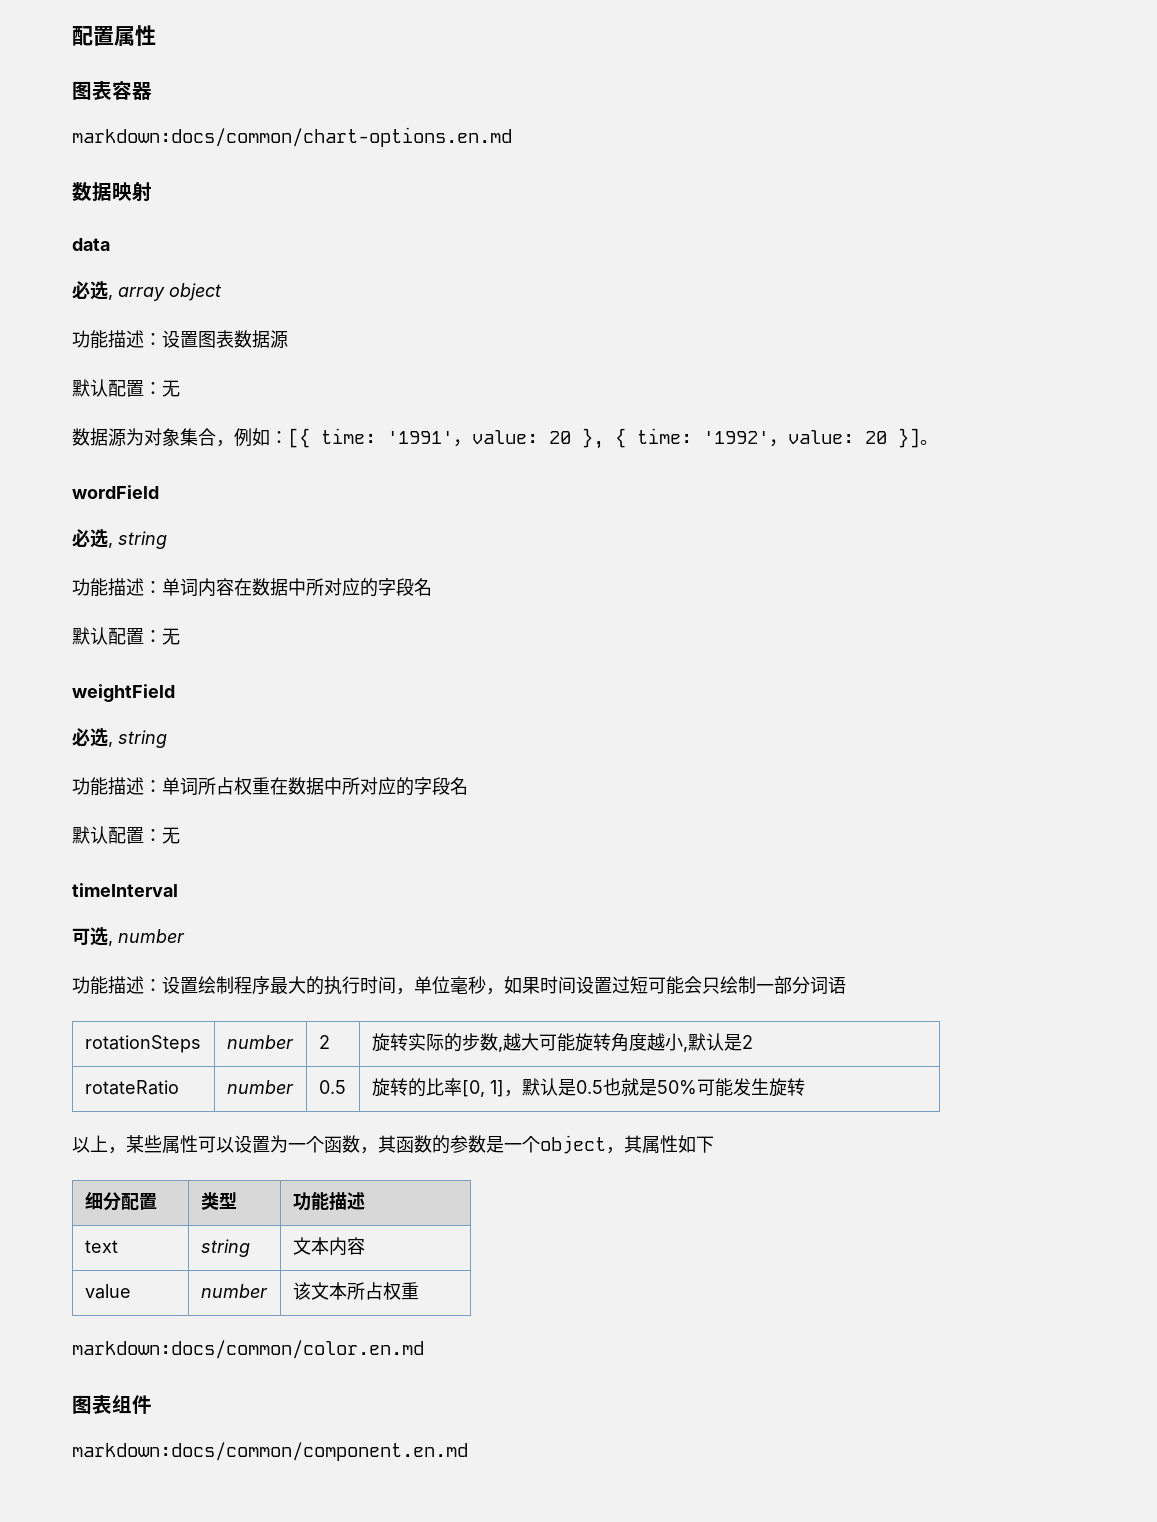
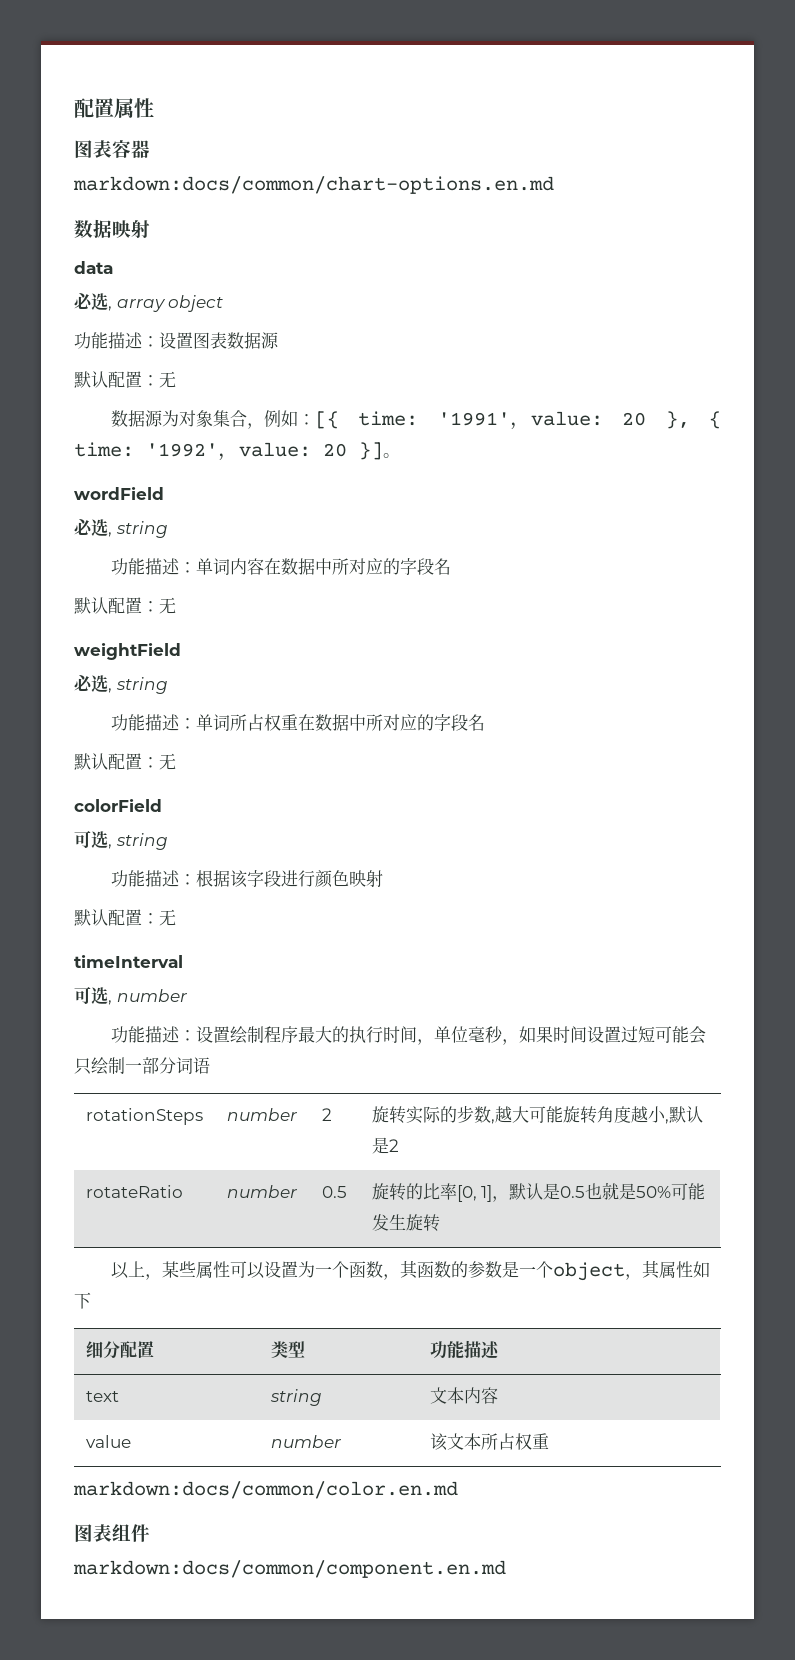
(180, 835) none -> [74,799,162,812] [74,830,168,850] [110,870,383,888] [74,909,176,926] // colorField // 可选, string // 功能描述：根据该字段进行颜色映射 // 默认配置：无

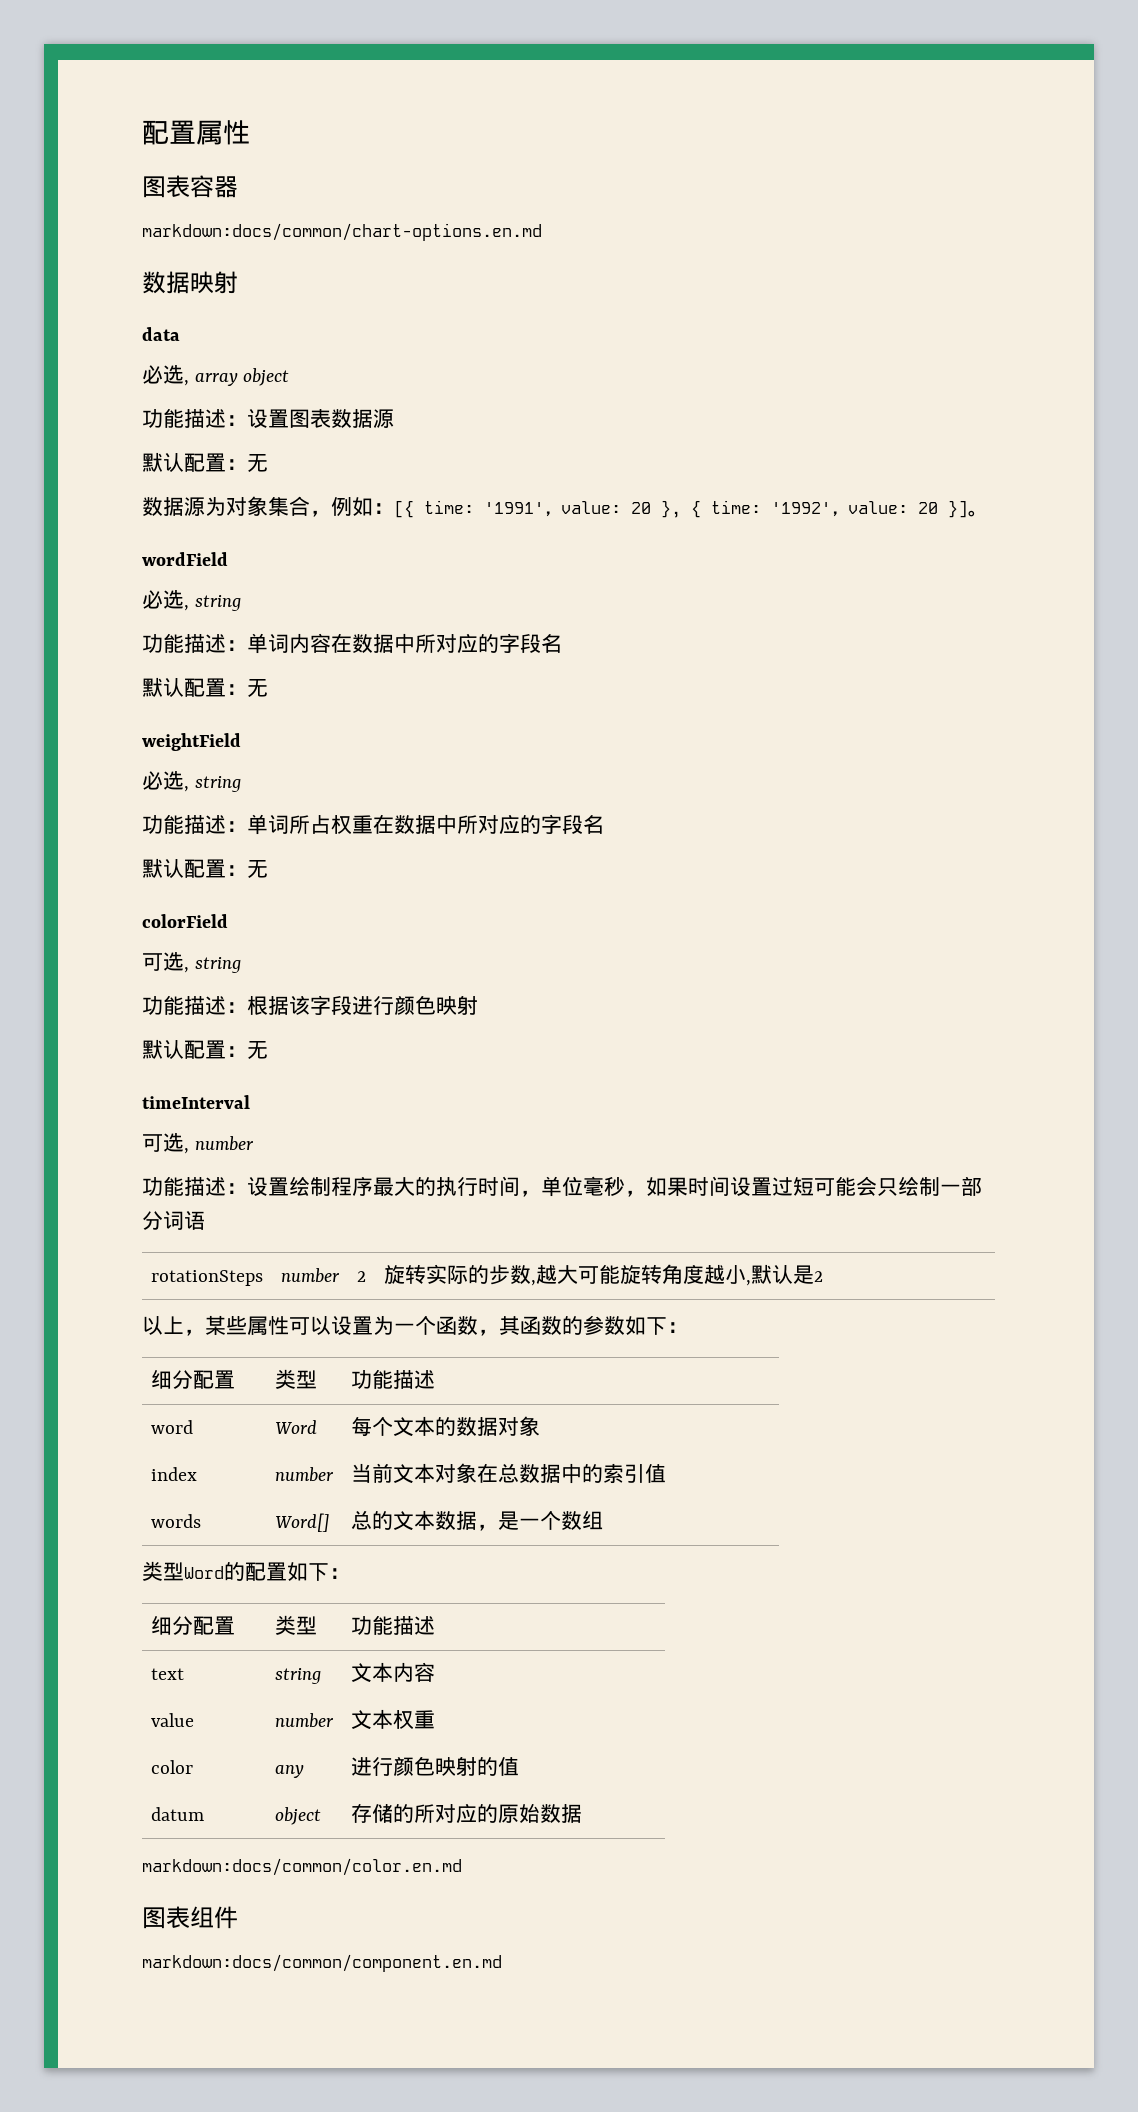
[85,1185,183,1198] [226,1185,298,1198] [321,1186,347,1198] [371,1182,706,1202] [371,1214,440,1232] // rotateRatio | number | 0.5 | 旋转的比率[0, 1]，默认是0.5也就是50%可能发生旋转 -> (823, 1276) none
[501,1260,710,1281] [74,1292,91,1309] 是一个object，其属性如下 -> [625,1316,688,1335] [150,1370,235,1389] [274,1369,317,1389] [350,1369,435,1389] [150,1420,193,1434] [274,1420,317,1434] [350,1416,540,1437] [150,1467,197,1481] [274,1467,334,1482] [350,1463,666,1484] [150,1514,201,1528] [274,1513,329,1532] [350,1510,603,1531] [142,1561,350,1581] 如下： // 细分配置 | 类型 | 功能描述 // word | Word | 每个文本的数据对象 // index | number | 当前文本对象在总数据中的索引值 // words | Word[] | 总的文本数据，是一个数组 // 类型Word的配置如下：
[429,1433,549,1451] 该文本所占权重 -> [350,1709,435,1730] [150,1760,193,1774] [274,1764,304,1778] [350,1756,519,1776] [150,1807,204,1821] [274,1807,321,1825] [350,1803,582,1823] 文本权重 // color | any | 进行颜色映射的值 // datum | object | 存储的所对应的原始数据

